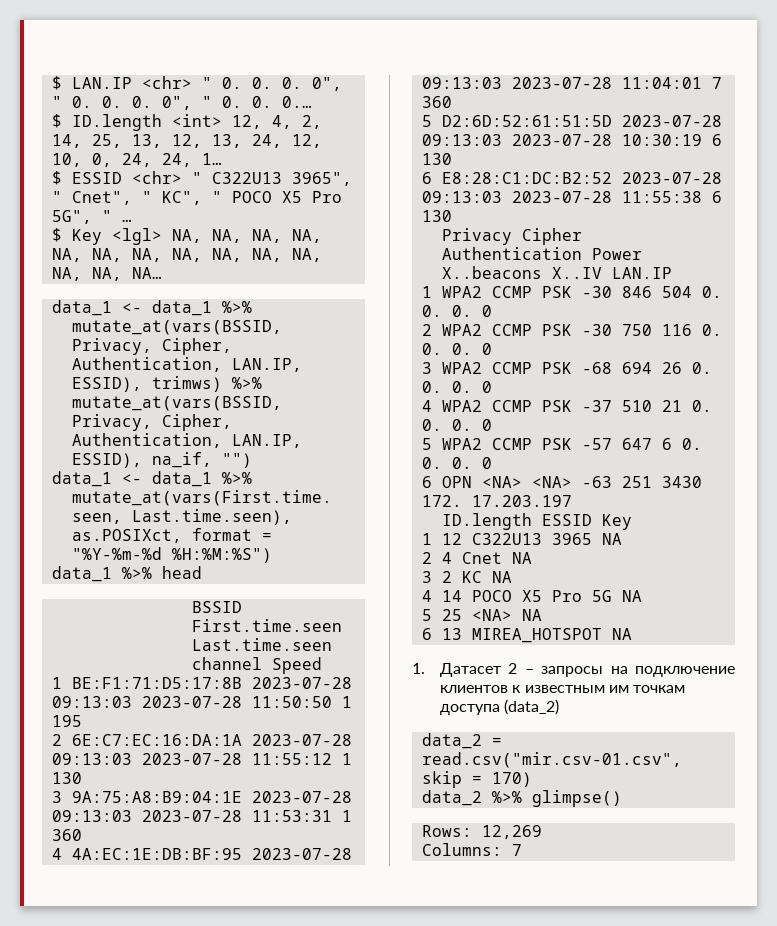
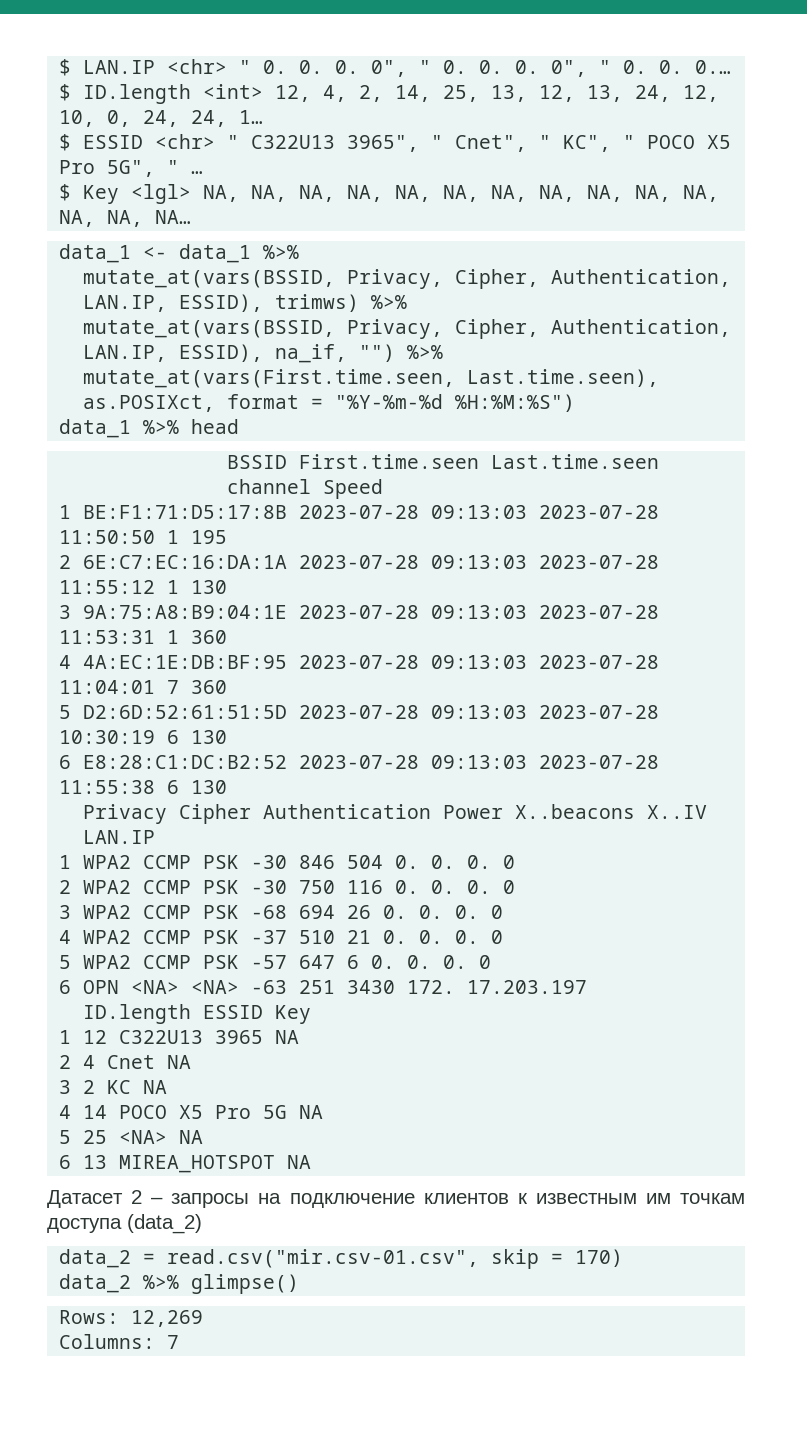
[51,471,212,487] // data_1 <- data_1 -> (396, 353) none
[412,663,425,674] 1. -> (312, 1162) none

